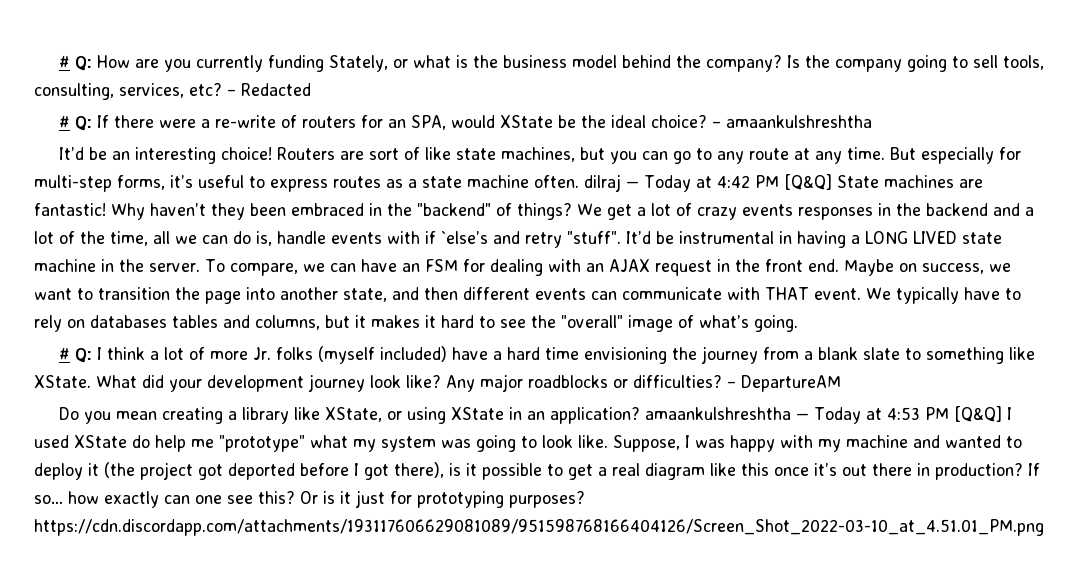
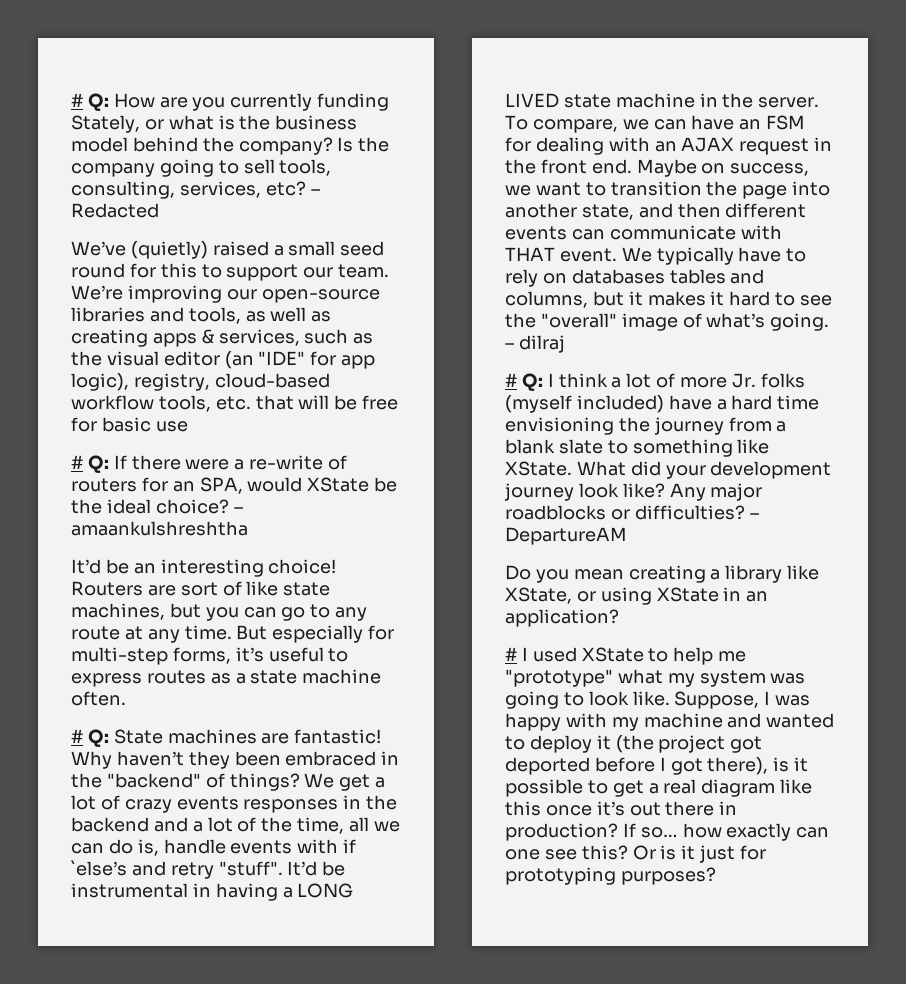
(311, 89) none -> [71,241,385,259] [71,263,390,281] [71,285,380,303] [71,307,332,324] [71,329,374,347] [71,351,376,369] [71,373,330,391] [71,395,399,412] [71,417,188,432] // We’ve (quietly) raised a small seed round for this to support our team. We’re improving our open-source libraries and tools, as well as creating apps & services, such as the visual editor (an "IDE" for app logic), registry, cloud-based workflow tools, etc. that will be free for basic use
[584,174,832,192] dilraj — Today at 4:42 PM [Q&Q] -> [71,729,109,747] // # Q:
(798, 323) none -> [505,335,565,353] – dilraj
[645,406,1003,424] amaankulshreshtha — Today at 4:53 PM [Q&Q] -> [505,647,517,661] // #
[132,435,150,448] do -> [648,648,669,662] to
[34,519,1044,536] https://cdn.discordapp.com/attachments/193117606629081089/951598768166404126/Screen_Shot_2022-03-10_at_4.51.01_PM.png -> (716, 876) none

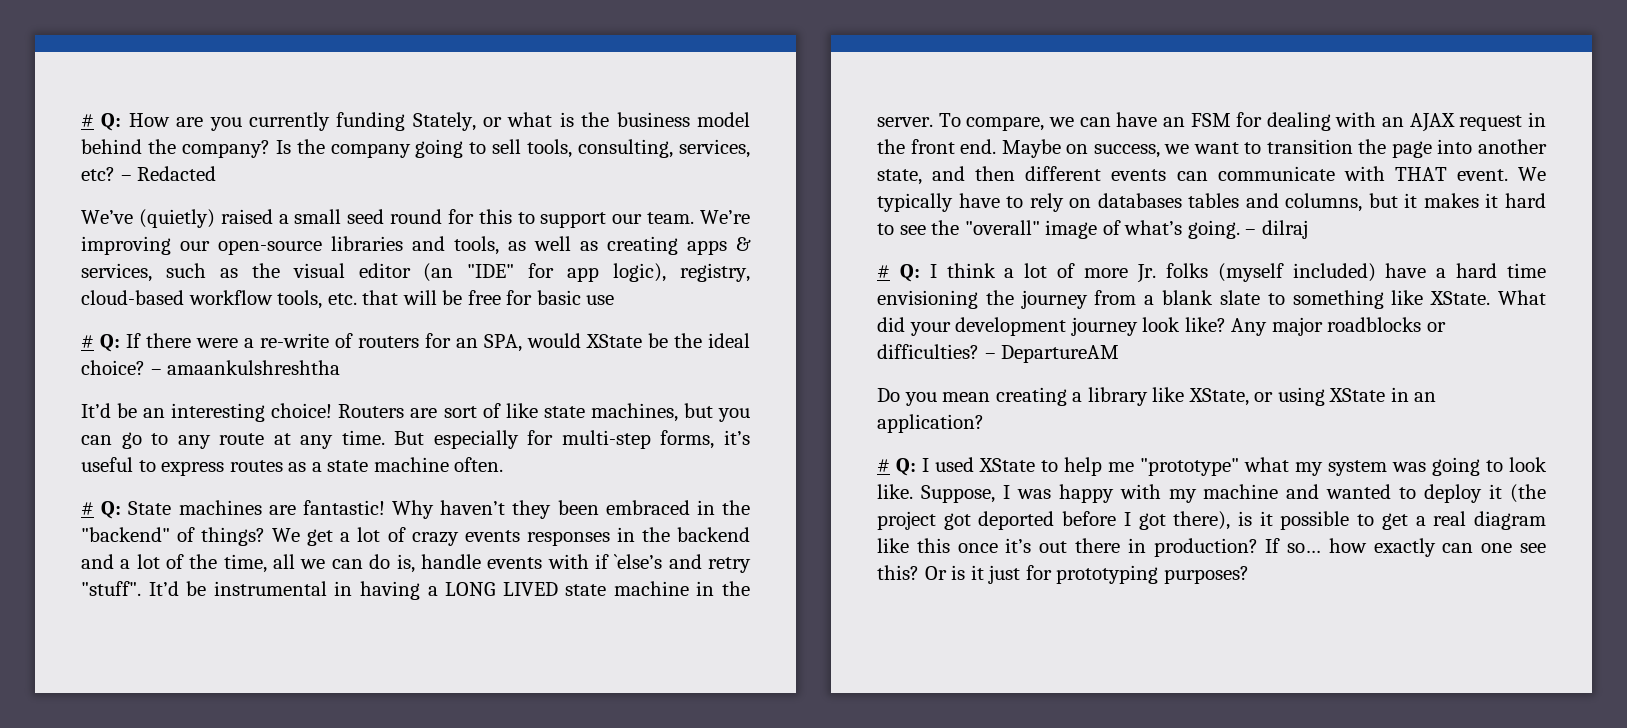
(517, 654) none -> [896,458,916,476] Q:

